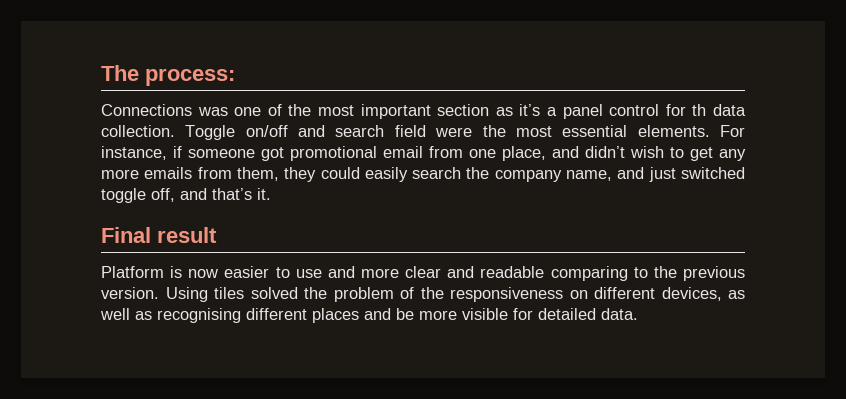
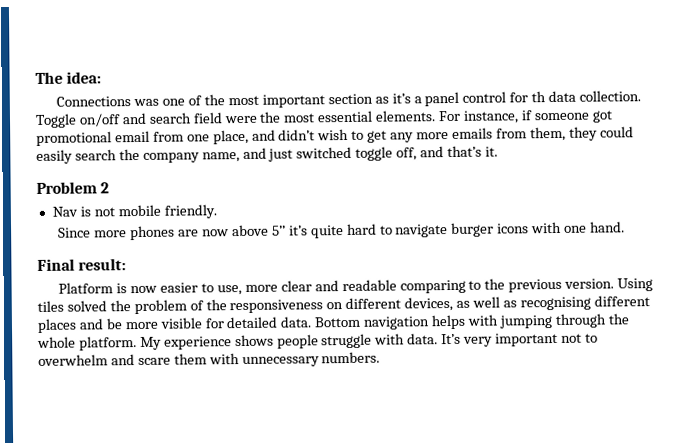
[145,68,235,86] process: -> [66,71,102,84] idea:
(271, 194) none -> [36,181,110,194] [51,204,217,219] [58,221,625,241] // Problem 2 // Nav is not mobile friendly. // Since more phones are now above 5’’ it’s quite hard to navigate burger icons with one hand.
[157,227,217,243] result -> [78,258,127,271] result:
[295,266,355,278] use and -> [216,285,242,296] use,
(638, 314) none -> [314,313,629,330] [37,332,598,351] [38,351,381,368] Bottom navigation helps with jumping through the whole platform. My experience shows people struggle with data. It’s very important not to overwhelm and scare them with unnecessary numbers.

